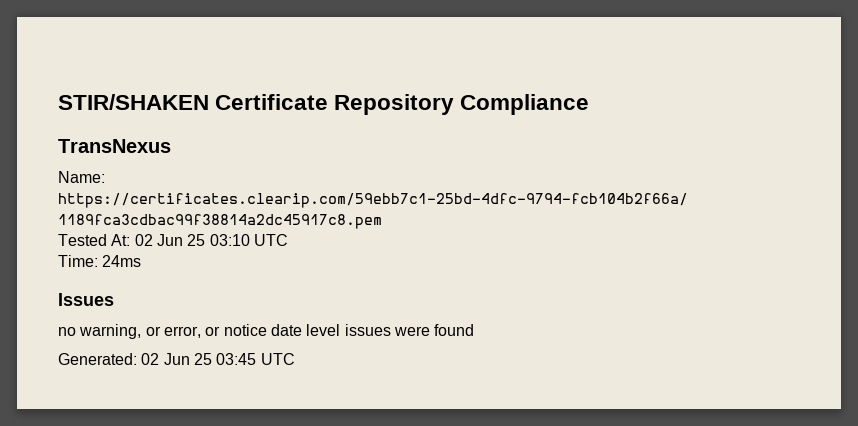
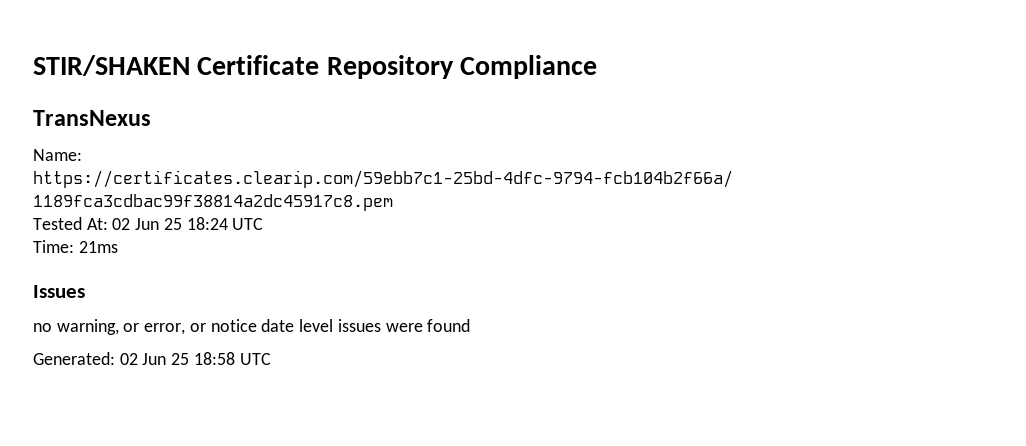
[209,234,250,246] 03:10 -> [186,217,228,230] 18:24
[102,255,142,267] 24ms -> [78,241,118,253] 21ms
[216,353,257,365] 03:45 -> [193,352,235,365] 18:58

